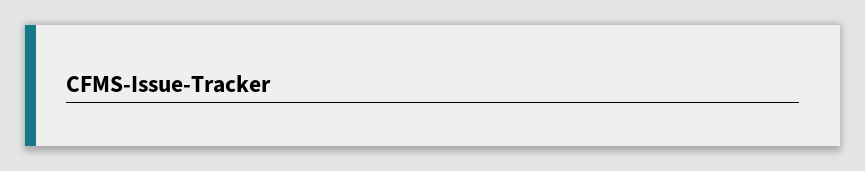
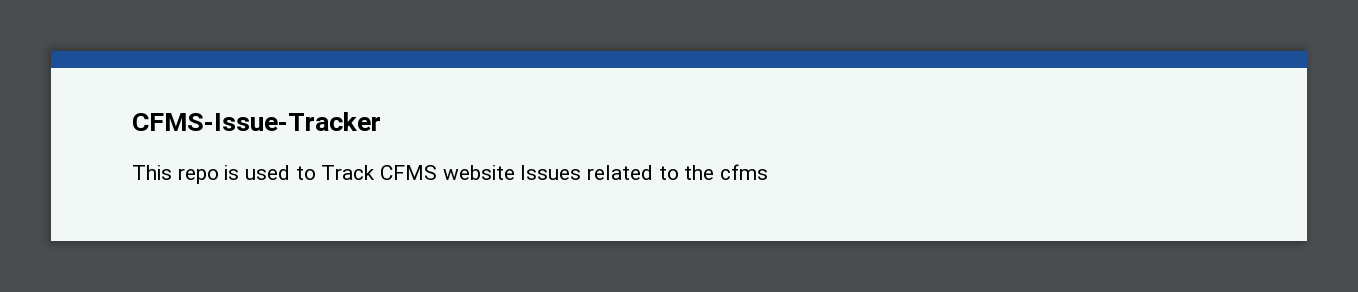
(271, 84) none -> [132,164,769,184] // This repo is used to Track CFMS website Issues related to the cfms

